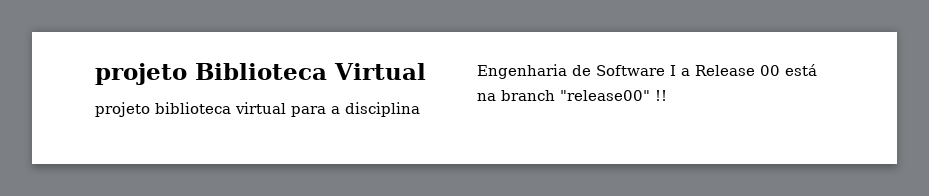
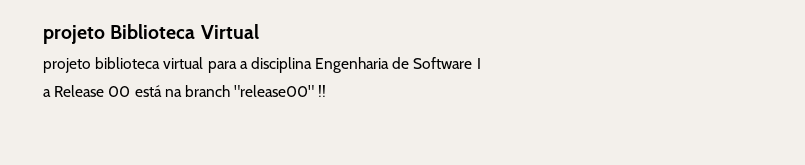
(676, 70) none -> (481, 63) //

